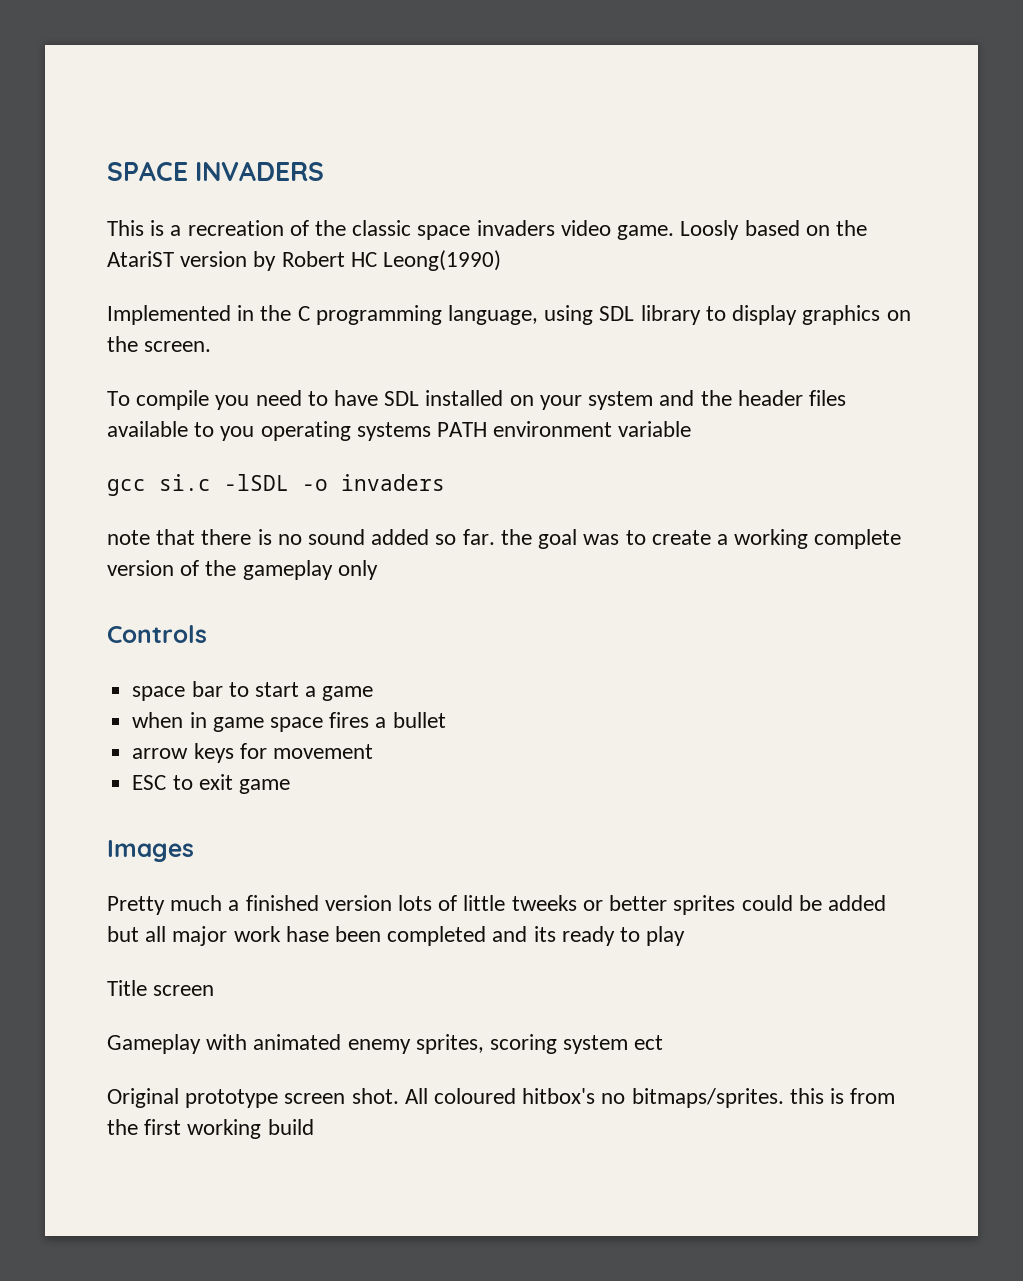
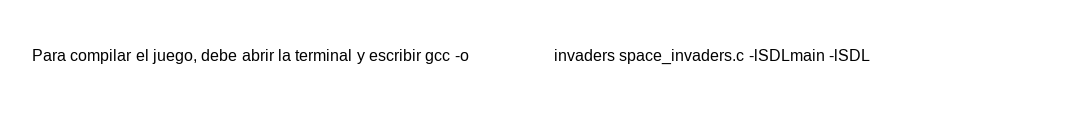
[107,161,325,181] [107,220,867,240] [107,250,502,271] [107,305,911,325] [107,336,212,352] [107,390,846,410] [107,421,692,441] [107,474,445,496] [107,529,902,549] [107,560,378,580] [107,625,207,643] [132,681,374,701] [132,712,446,732] [132,743,373,763] [132,774,290,794] [107,840,194,862] [107,895,886,915] [107,926,686,946] [107,980,215,996] [107,1034,664,1054] [107,1088,896,1108] [107,1119,314,1139] SPACE INVADERS // This is a recreation of the classic space invaders video game. Loosly based on the AtariST version by Robert HC Leong(1990) // Implemented in the C programming language, using SDL library to display graphics on the screen. // To compile you need to have SDL installed on your system and the header files available to you operating systems PATH environment variable // gcc si.c -lSDL -o invaders // note that there is no sound added so far. the goal was to create a working complete version of the gameplay only // Controls // space bar to start a game // when in game space fires a bullet // arrow keys for movement // ESC to exit game // Images // Pretty much a finished version lots of little tweeks or better sprites could be added but all major work hase been completed and its ready to play // Title screen // Gameplay with animated enemy sprites, scoring system ect // Original prototype screen shot. All coloured hitbox's no bitmaps/sprites. this is from the first working build -> [32,49,870,65] Para compilar el juego, debe abrir la terminal y escribir gcc -o invaders space_invaders.c -lSDLmain -lSDL

